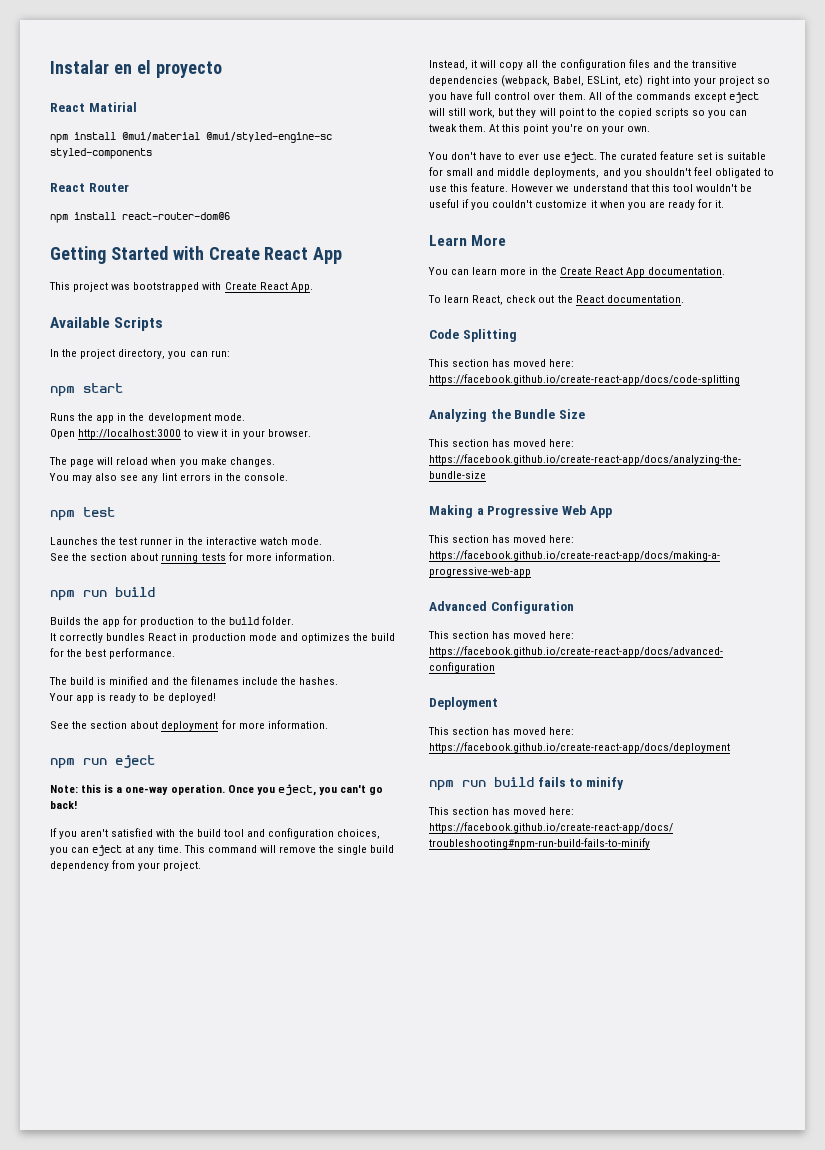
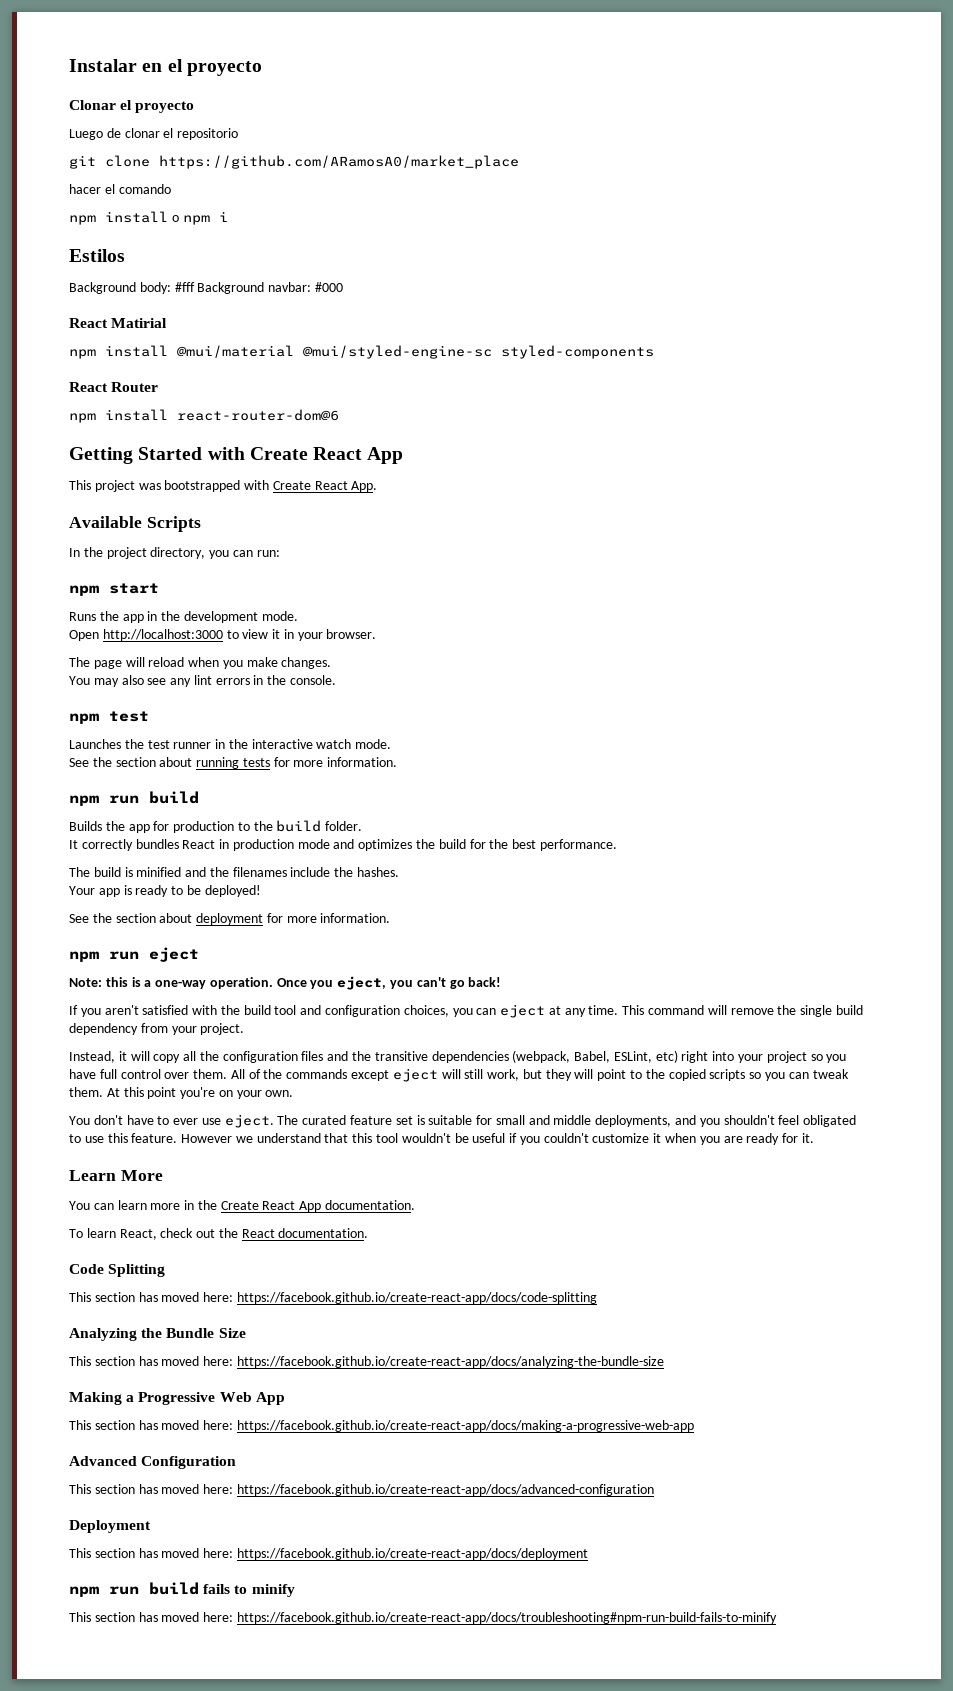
(222, 69) none -> [69,100,195,113] [69,128,239,140] [69,155,519,169] [69,184,171,194] [69,211,228,225] [69,249,125,262] [69,282,343,294] // Clonar el proyecto // Luego de clonar el repositorio // git clone https://github.com/ARamosA0/market_place // hacer el comando // npm install o npm i // Estilos // Background body: #fff Background navbar: #000

